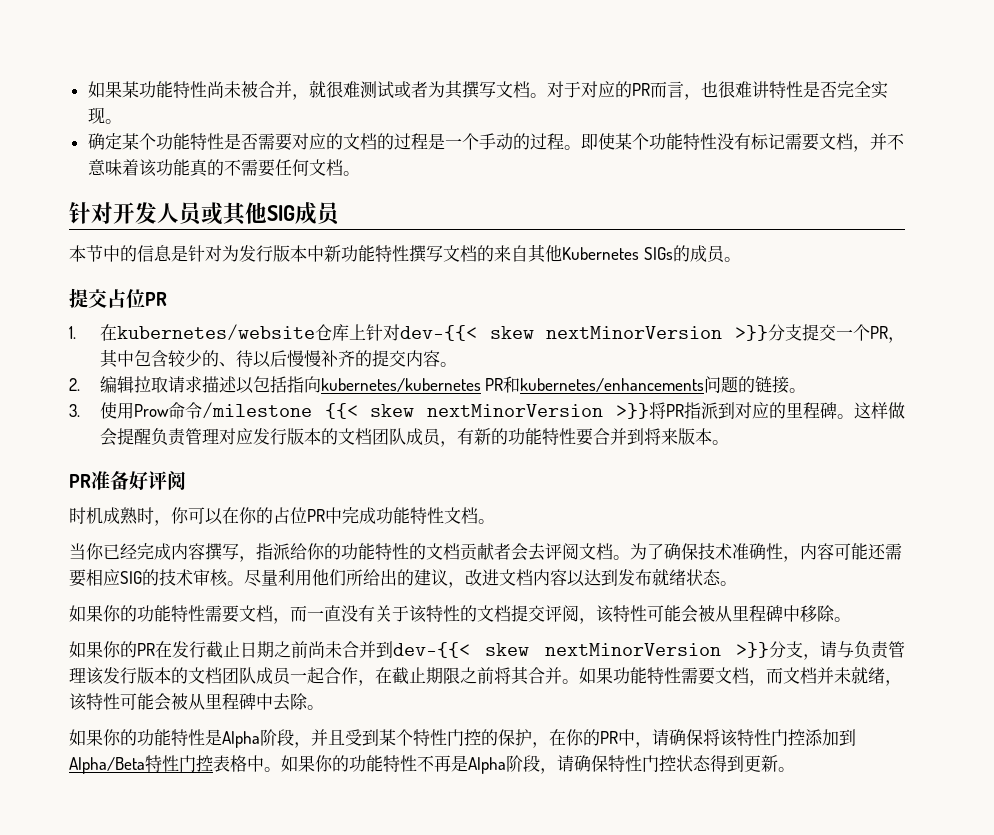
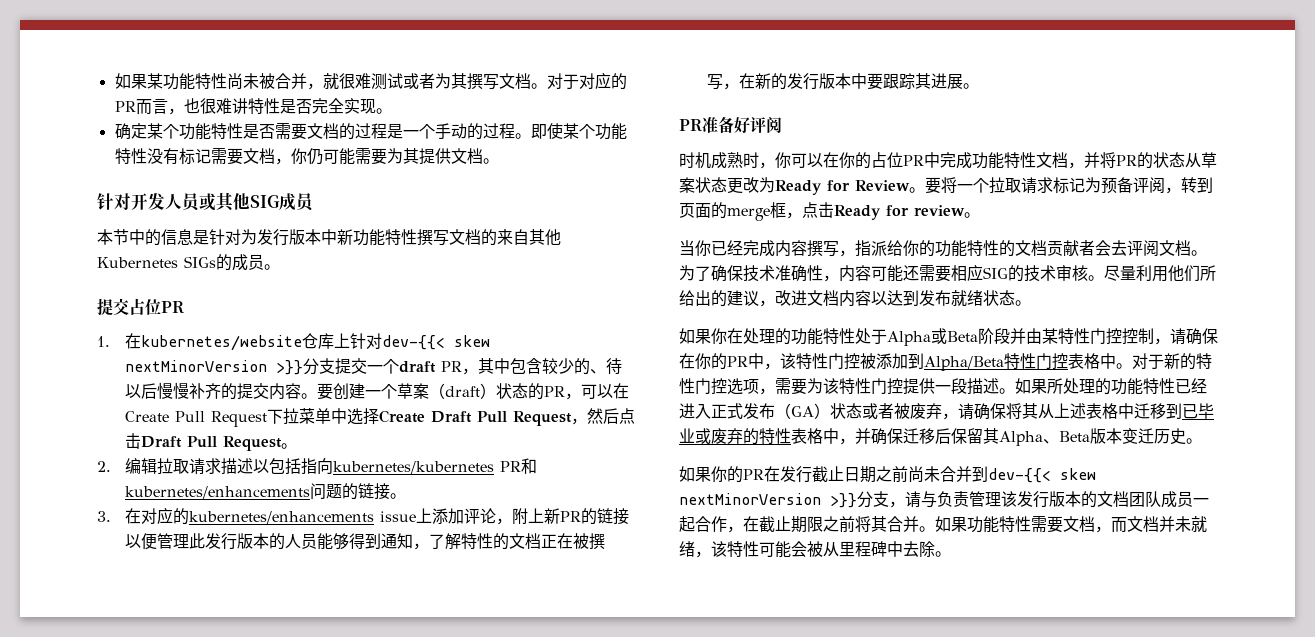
[291,133,343,150] 对应的 -> (307, 131) none
[869,133,904,150] [87,159,309,177] 并不意味着该功能真的不需要任何 -> [290,148,451,165] 你仍可能需要为其提供
(870, 332) none -> [399,361,437,373] draft
(457, 364) none -> [317,383,630,400] [125,408,636,427] [125,433,298,451] 要创建一个草案（draft）状态的PR，可以在Create Pull Request下拉菜单中选择Create Draft Pull Request，然后点击Draft Pull Request。
[99,402,905,419] [99,428,712,447] 使用Prow命令/milestone {{< skew nextMinorVersion >}}将PR指派到对应的里程碑。这样做会提醒负责管理对应发行版本的文档团队成员，有新的功能特性要合并到将来版本 -> [125,507,630,525] [125,533,606,550] [707,73,964,90] 在对应的kubernetes/enhancements issue上添加评论，附上新PR的链接以便管理此发行版本的人员能够得到通知，了解特性的文档正在被撰写，在新的发行版本中要跟踪其进展
(478, 515) none -> [1068,152,1217,169] [679,177,1213,195] [679,202,965,221] ，并将PR的状态从草案状态更改为Ready for Review。要将一个拉取请求标记为预备评阅，转到页面的merge框，点击Ready for review
[120,605,835,624] 的功能特性需要文档，而一直没有关于该特性的文档提交评阅，该特性可能会被从里程碑中移除 -> [727,328,1218,346] [679,353,1212,371] [679,378,1207,395] [679,403,1214,420] [679,428,1186,446] 在处理的功能特性处于Alpha或Beta阶段并由某特性门控控制，请确保在你的PR中，该特性门控被添加到Alpha/Beta特性门控表格中。对于新的特性门控选项，需要为该特性门控提供一段描述。如果所处理的功能特性已经进入正式发布（GA）状态或者被废弃，请确保将其从上述表格中迁移到已毕业或废弃的特性表格中，并确保迁移后保留其Alpha、Beta版本变迁历史
[69,729,856,748] [69,755,795,774] // 如果你的功能特性是Alpha阶段，并且受到某个特性门控的保护，在你的PR中，请确保将该特性门控添加到Alpha/Beta特性门控表格中。如果你的功能特性不再是Alpha阶段，请确保特性门控状态得到更新。 -> (951, 554) none

